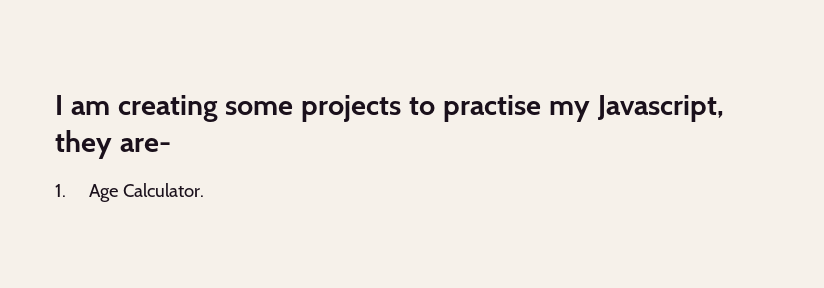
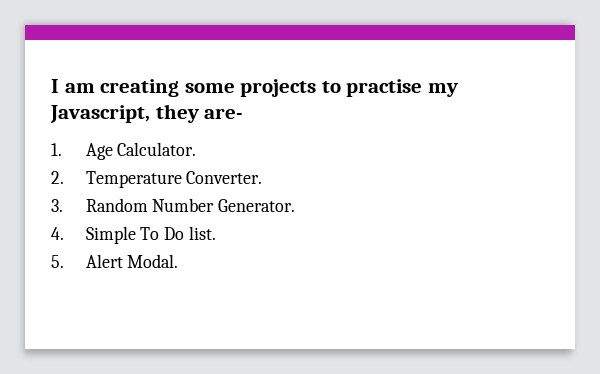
(205, 190) none -> [51,171,263,188] [51,198,296,212] [51,226,216,244] [51,254,179,268] // 2. Temperature Converter. // 3. Random Number Generator. // 4. Simple To Do list. // 5. Alert Modal.

